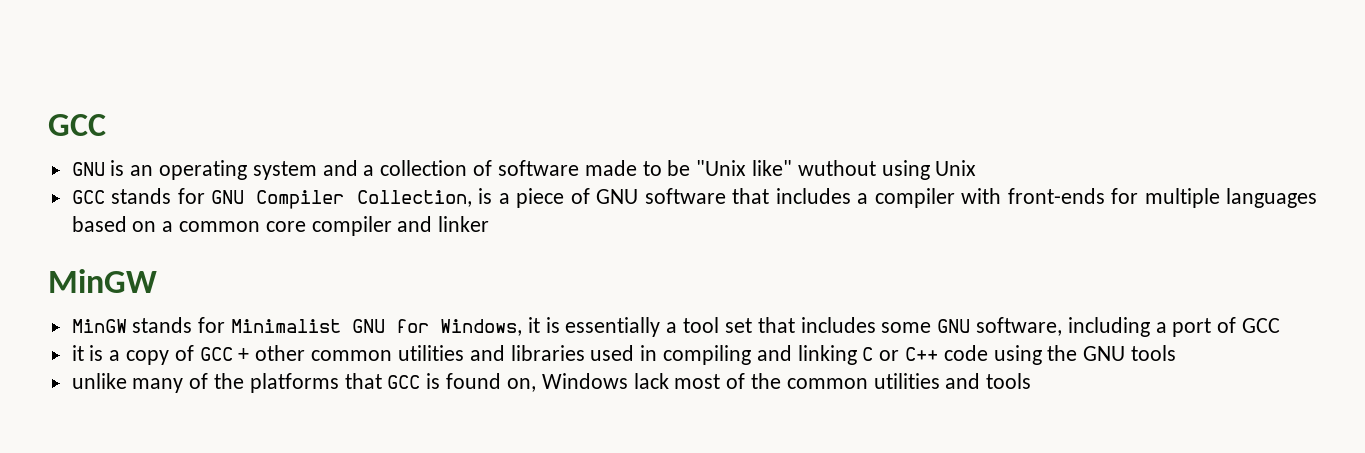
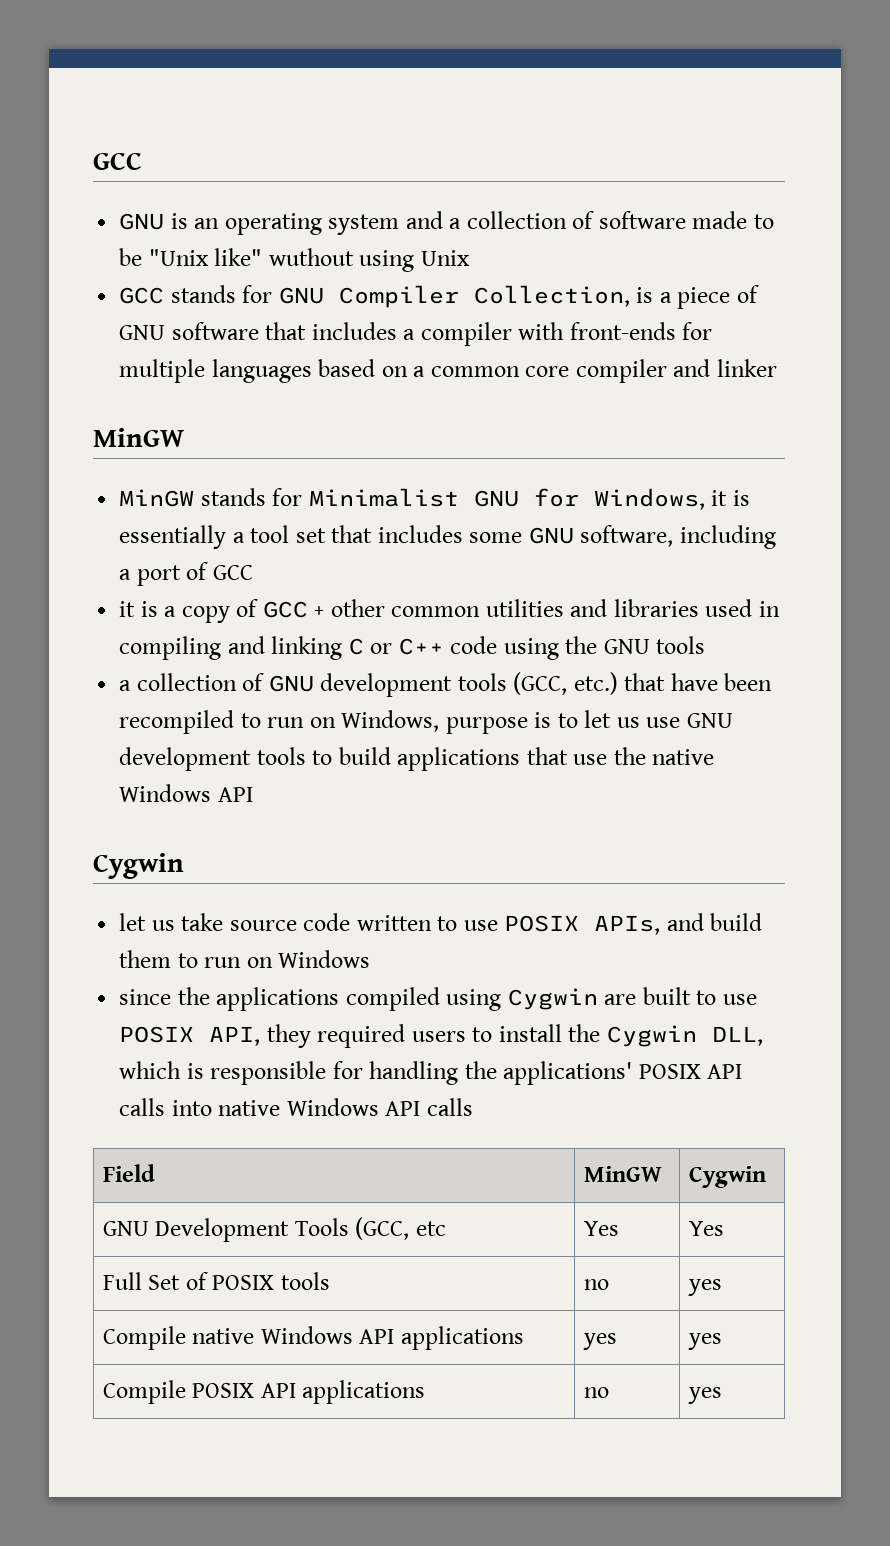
[71,373,1032,393] unlike many of the platforms that GCC is found on, Windows lack most of the common utilities and tools -> [119,672,773,697] [119,710,733,734] [119,747,715,771] [119,784,253,802] [93,853,184,879] [119,913,763,935] [119,950,371,968] [119,987,757,1011] [119,1024,763,1048] [119,1061,743,1085] [119,1098,473,1116] [102,1164,155,1182] [583,1166,662,1182] [688,1166,766,1188] [102,1217,446,1242] [583,1221,619,1236] [688,1221,724,1236] [102,1272,330,1290] [583,1279,609,1290] [687,1279,722,1296] [102,1326,524,1350] [582,1333,617,1350] [687,1333,722,1350] [102,1380,426,1404] [583,1387,609,1398] [687,1387,722,1404] a collection of GNU development tools (GCC, etc.) that have been recompiled to run on Windows, purpose is to let us use GNU development tools to build applications that use the native Windows API // Cygwin // let us take source code written to use POSIX APIs, and build them to run on Windows // since the applications compiled using Cygwin are built to use POSIX API, they required users to install the Cygwin DLL, which is responsible for handling the applications' POSIX API calls into native Windows API calls // Field | MinGW | Cygwin // GNU Development Tools (GCC, etc | Yes | Yes // Full Set of POSIX tools | no | yes // Compile native Windows API applications | yes | yes // Compile POSIX API applications | no | yes

